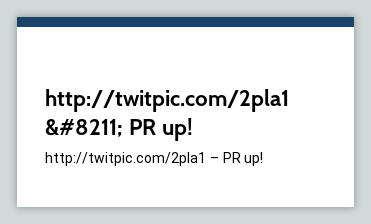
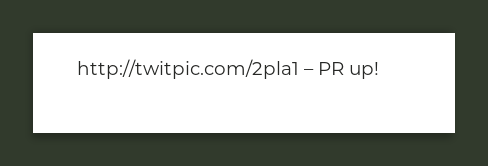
[45,89,289,112] [45,118,194,141] [45,152,206,166] http://twitpic.com/2pla1 &#8211; PR up! // http://twitpic.com/2pla1 -> [77,59,299,79] http://twitpic.com/2pla1

